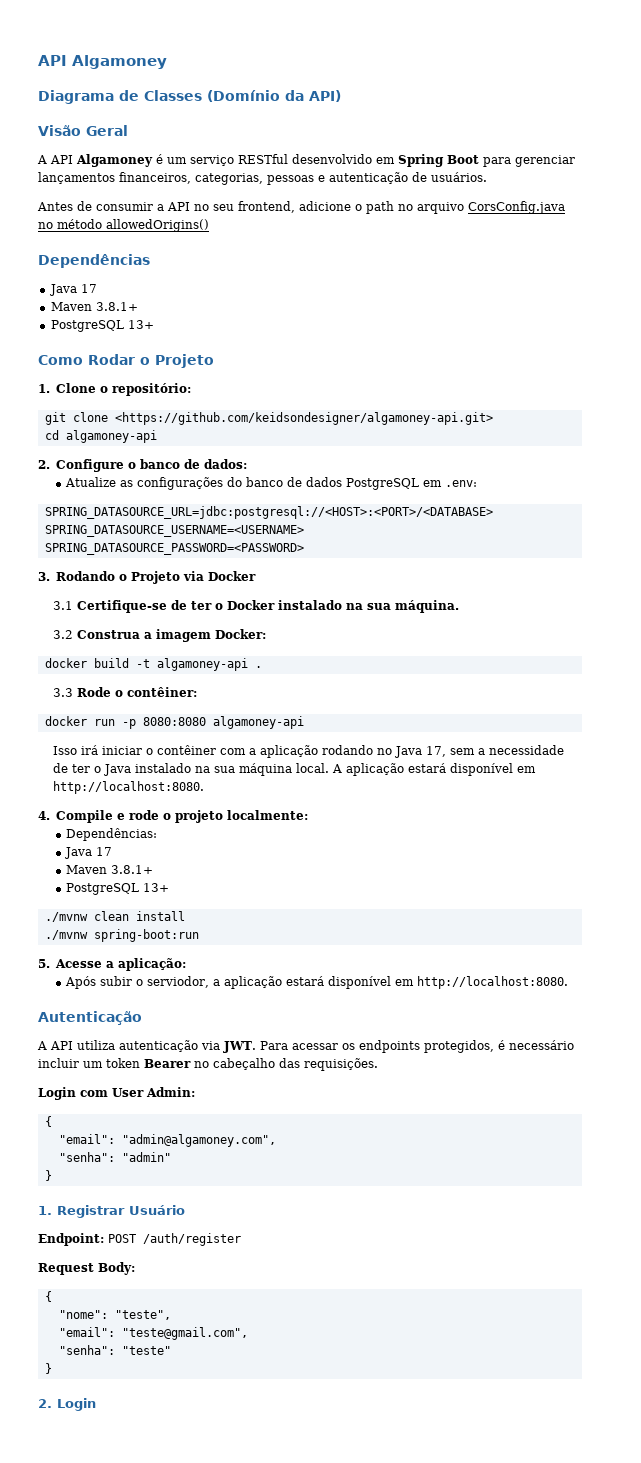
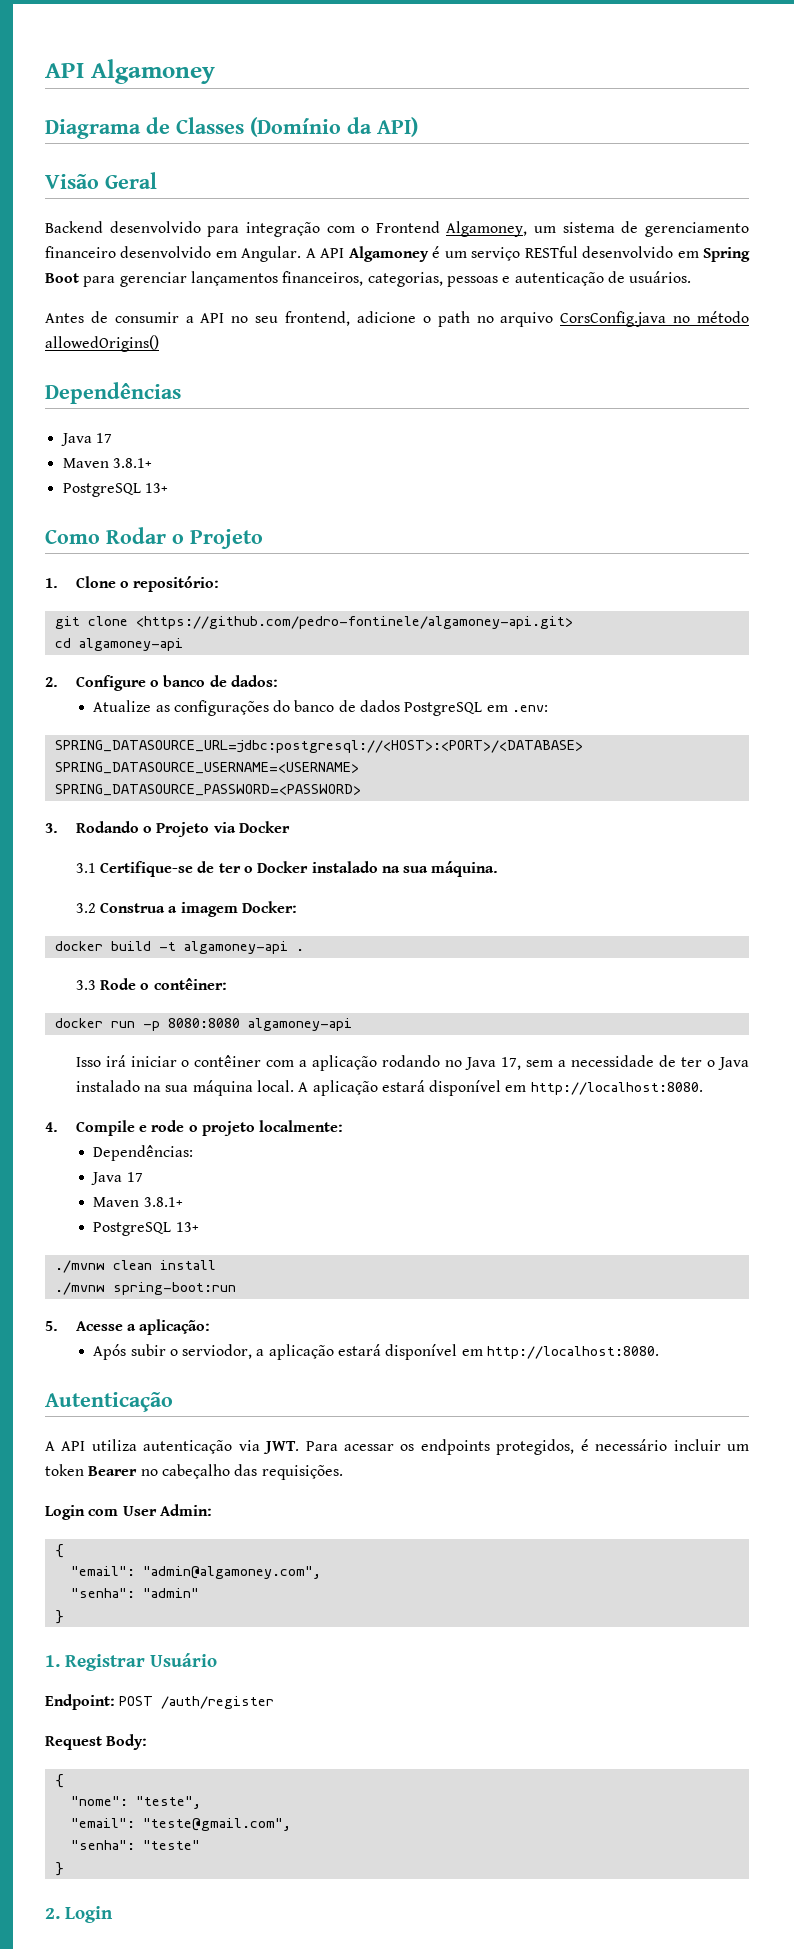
(128, 130) none -> [45,221,749,237] [45,246,302,262] Backend desenvolvido para integração com o Frontend Algamoney, um sistema de gerenciamento financeiro desenvolvido em Angular.
[114,412,493,425] <https://github.com/keidsondesigner/algamoney-api.git> -> [135,616,573,629] <https://github.com/pedro-fontinele/algamoney-api.git>

